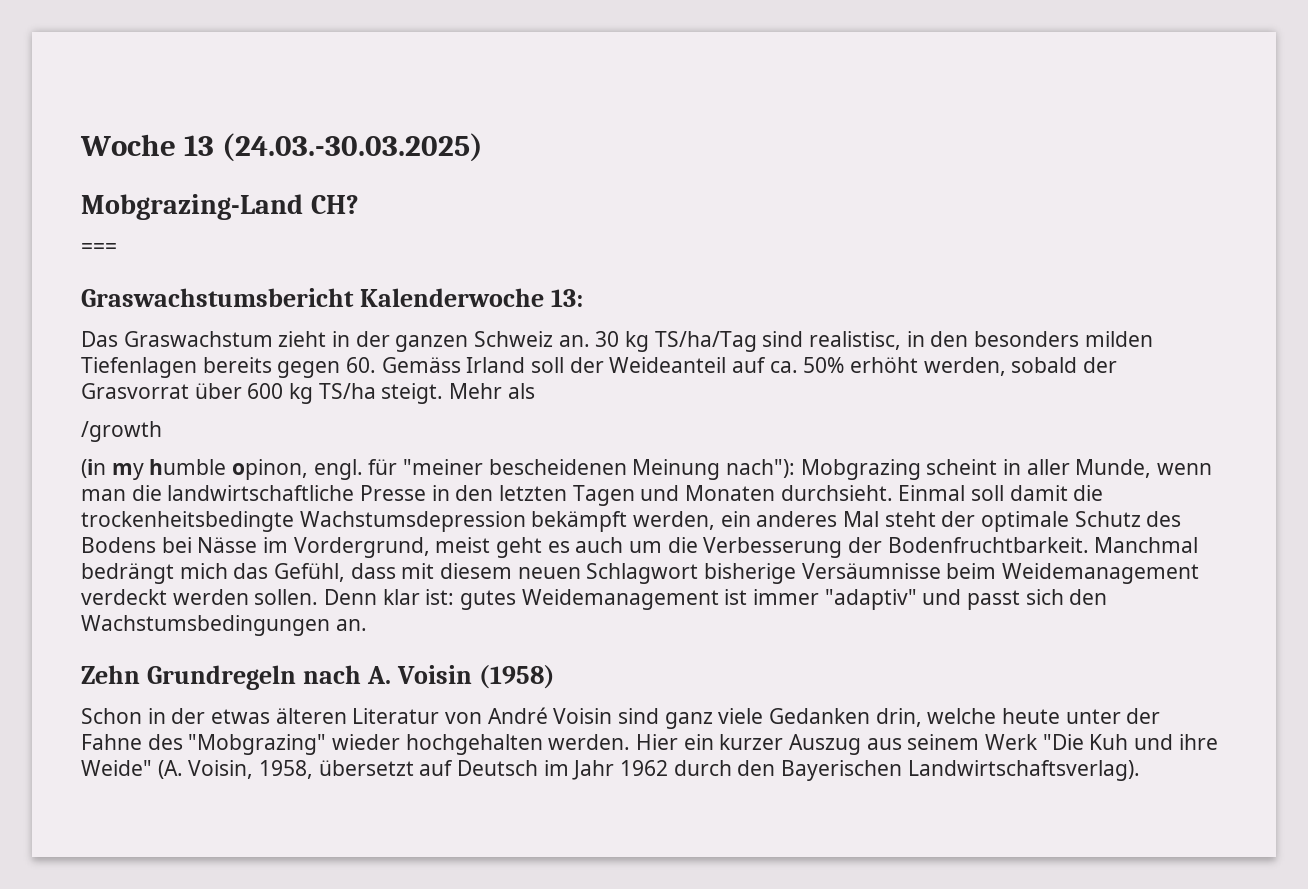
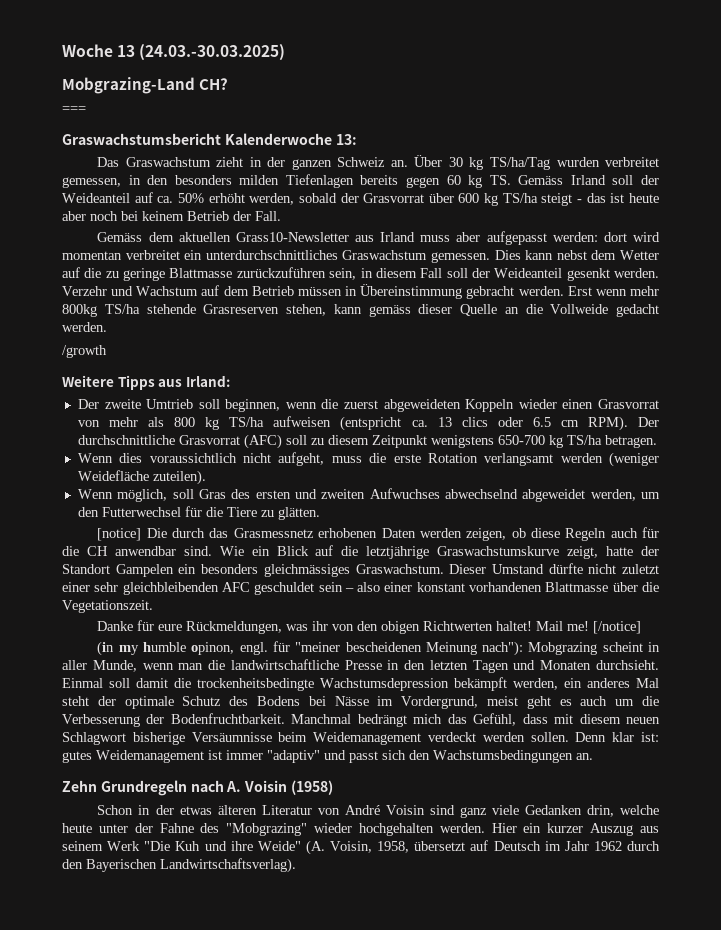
(590, 341) none -> [414,155,443,167] Über
[762,331,902,350] sind realistisc, -> [556,157,660,167] [62,177,121,188] wurden verbreitet gemessen,
[346,357,377,373] 60. -> [446,175,511,188] 60 kg TS.
[381,383,535,404] [81,421,162,442] steigt. Mehr als // /growth -> [541,193,659,206] [62,211,281,221] [97,231,660,245] [62,250,660,263] [62,267,659,281] [62,284,659,299] [62,304,659,317] [62,322,107,332] [62,345,107,358] [62,375,230,390] [77,399,659,412] [77,416,659,431] [77,434,657,449] [77,452,660,467] [77,470,206,485] [77,488,660,502] [77,506,320,520] [97,527,659,541] [62,545,659,559] [62,563,659,577] [62,582,659,595] [62,600,153,613] [97,620,642,634] steigt - das ist heute aber noch bei keinem Betrieb der Fall. // Gemäss dem aktuellen Grass10-Newsletter aus Irland muss aber aufgepasst werden: dort wird momentan verbreitet ein unterdurchschnittliches Graswachstum gemessen. Dies kann nebst dem Wetter auf die zu geringe Blattmasse zurückzuführen sein, in diesem Fall soll der Weideanteil gesenkt werden. Verzehr und Wachstum auf dem Betrieb müssen in Übereinstimmung gebracht werden. Erst wenn mehr 800kg TS/ha stehende Grasreserven stehen, kann gemäss dieser Quelle an die Vollweide gedacht werden. // /growth // Weitere Tipps aus Irland: // Der zweite Umtrieb soll beginnen, wenn die zuerst abgeweideten Koppeln wieder einen Grasvorrat von mehr als 800 kg TS/ha aufweisen (entspricht ca. 13 clics oder 6.5 cm RPM). Der durchschnittliche Grasvorrat (AFC) soll zu diesem Zeitpunkt wenigstens 650-700 kg TS/ha betragen. // Wenn dies voraussichtlich nicht aufgeht, muss die erste Rotation verlangsamt werden (weniger Weidefläche zuteilen). // Wenn möglich, soll Gras des ersten und zweiten Aufwuchses abwechselnd abgeweidet werden, um den Futterwechsel für die Tiere zu glätten. // [notice] Die durch das Grasmessnetz erhobenen Daten werden zeigen, ob diese Regeln auch für die CH anwendbar sind. Wie ein Blick auf die letztjährige Graswachstumskurve zeigt, hatte der Standort Gampelen ein besonders gleichmässiges Graswachstum. Dieser Umstand dürfte nicht zuletzt einer sehr gleichbleibenden AFC geschuldet sein – also einer konstant vorhandenen Blattmasse über die Vegetationszeit. // Danke für eure Rückmeldungen, was ihr von den obigen Richtwerten haltet! Mail me! [/notice]

